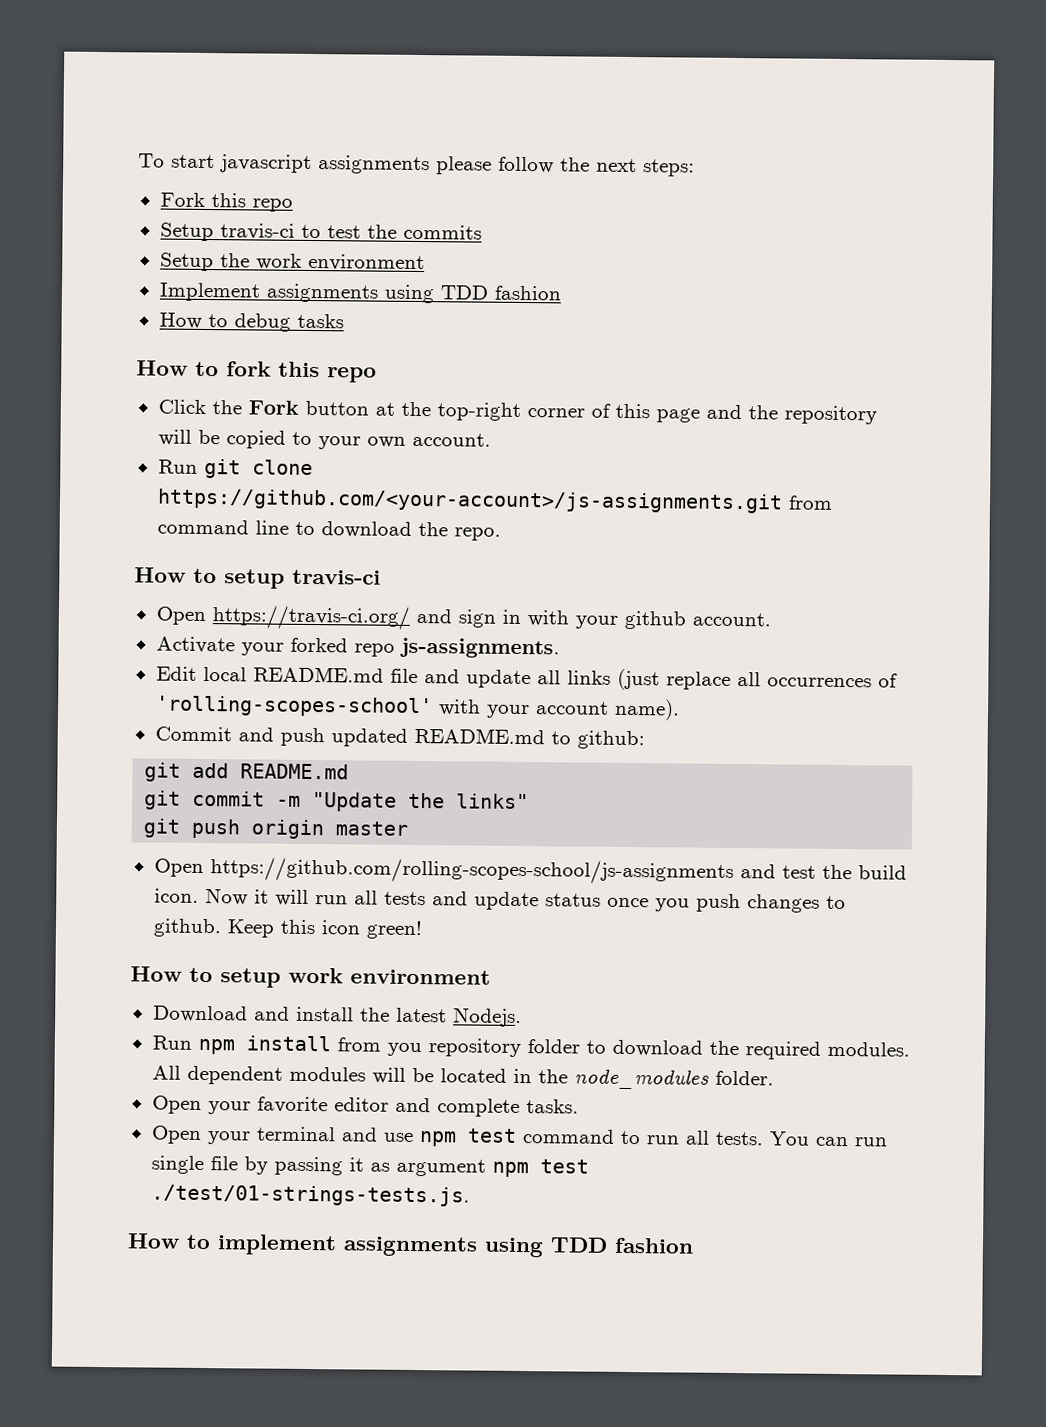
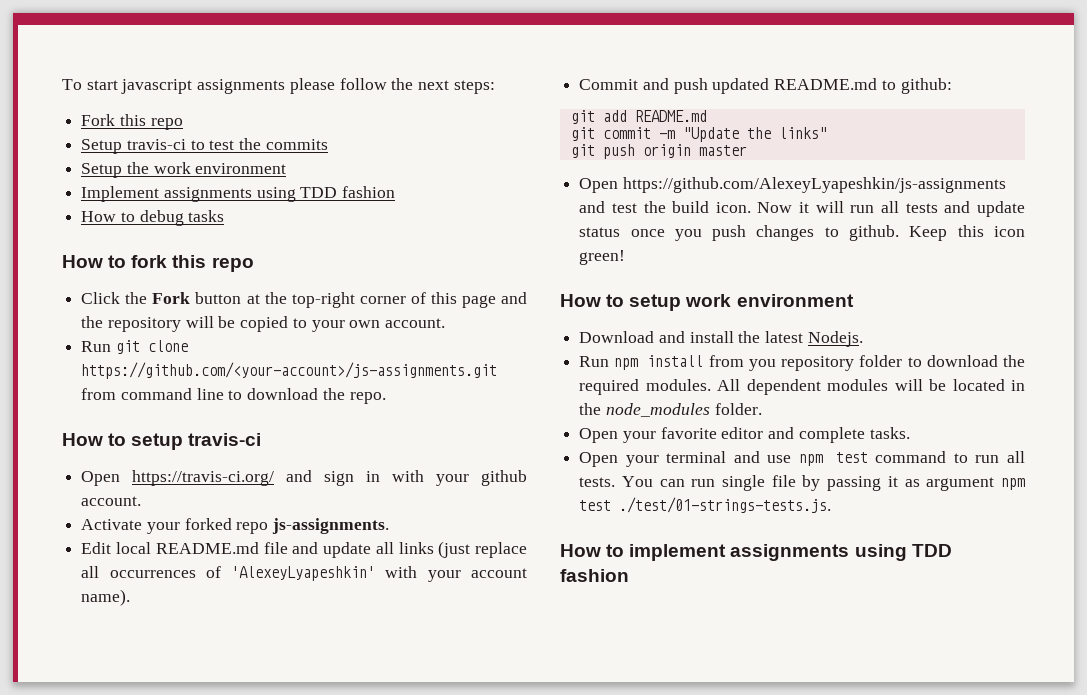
[154,695,433,718] 'rolling-scopes-school' -> [231,566,376,581] 'AlexeyLyapeshkin'
[209,857,734,885] https://github.com/rolling-scopes-school/js-assignments -> [622,177,1006,193] https://github.com/AlexeyLyapeshkin/js-assignments

